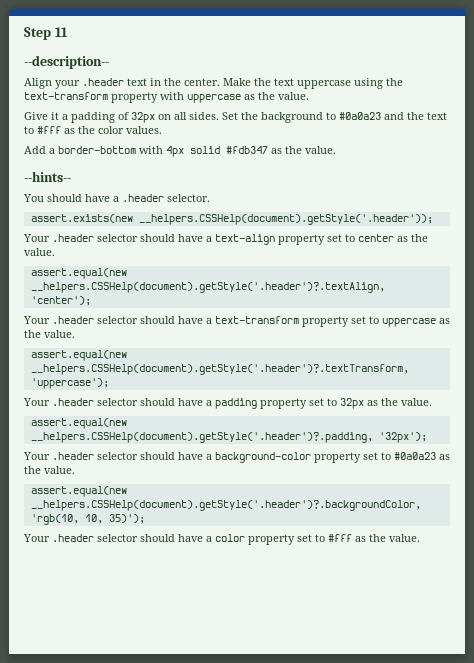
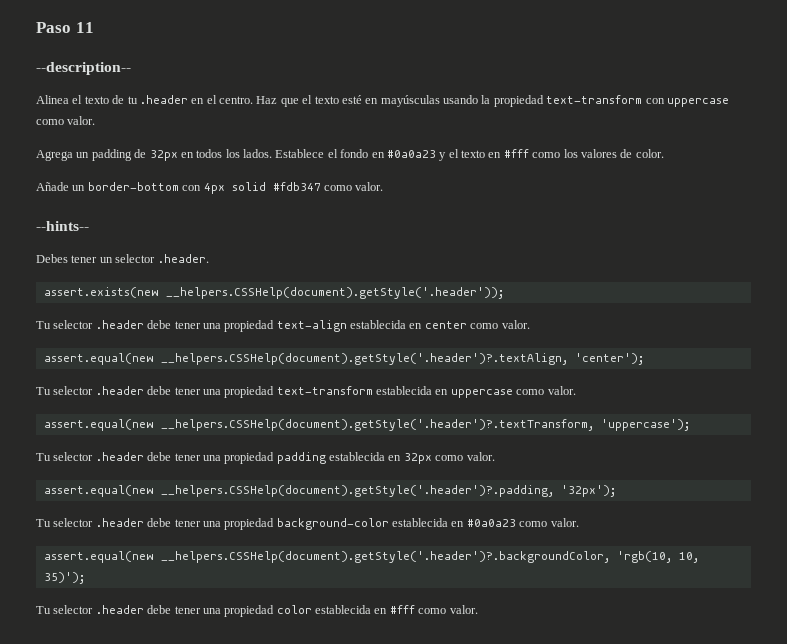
[24,27,51,40] Step -> [36,22,71,33] Paso
[24,78,403,89] [24,92,309,103] [24,112,447,123] [24,126,162,134] [24,146,336,157] [24,171,71,182] [23,194,210,202] [30,214,433,225] [23,234,428,245] [24,248,55,256] [30,268,127,279] [30,282,385,293] [30,296,91,306] [23,316,450,327] [24,330,75,338] [30,350,127,361] [30,364,409,375] [30,378,109,389] [23,398,432,409] [30,418,127,429] [30,432,427,443] [23,452,450,463] [24,466,75,474] Align your .header text in the center. Make the text uppercase using the text-transform property with uppercase as the value. // Give it a padding of 32px on all sides. Set the background to #0a0a23 and the text to #fff as the color values. // Add a border-bottom with 4px solid #fdb347 as the value. // --hints-- // You should have a .header selector. // assert.exists(new __helpers.CSSHelp(document).getStyle('.header')); // Your .header selector should have a text-align property set to center as the value. // assert.equal(new __helpers.CSSHelp(document).getStyle('.header')?.textAlign, 'center'); // Your .header selector should have a text-transform property set to uppercase as the value. // assert.equal(new __helpers.CSSHelp(document).getStyle('.header')?.textTransform, 'uppercase'); // Your .header selector should have a padding property set to 32px as the value. // assert.equal(new __helpers.CSSHelp(document).getStyle('.header')?.padding, '32px'); // Your .header selector should have a background-color property set to #0a0a23 as the value. -> [36,95,729,107] [36,116,96,125] [36,149,664,161] [36,182,384,194] [36,221,89,231] [36,254,209,263] [43,287,504,299] [36,320,530,332] [43,353,644,365] [36,386,576,398] [43,419,690,431] [36,452,495,464] [43,485,616,497] [36,518,579,530] Alinea el texto de tu .header en el centro. Haz que el texto esté en mayúsculas usando la propiedad text-transform con uppercase como valor. // Agrega un padding de 32px en todos los lados. Establece el fondo en #0a0a23 y el texto en #fff como los valores de color. // Añade un border-bottom con 4px solid #fdb347 como valor. // --hints-- // Debes tener un selector .header. // assert.exists(new __helpers.CSSHelp(document).getStyle('.header')); // Tu selector .header debe tener una propiedad text-align establecida en center como valor. // assert.equal(new __helpers.CSSHelp(document).getStyle('.header')?.textAlign, 'center'); // Tu selector .header debe tener una propiedad text-transform establecida en uppercase como valor. // assert.equal(new __helpers.CSSHelp(document).getStyle('.header')?.textTransform, 'uppercase'); // Tu selector .header debe tener una propiedad padding establecida en 32px como valor. // assert.equal(new __helpers.CSSHelp(document).getStyle('.header')?.padding, '32px'); // Tu selector .header debe tener una propiedad background-color establecida en #0a0a23 como valor.
[23,534,420,545] Your .header selector should have a color property set to #fff as the value. -> [36,605,478,617] Tu selector .header debe tener una propiedad color establecida en #fff como valor.

